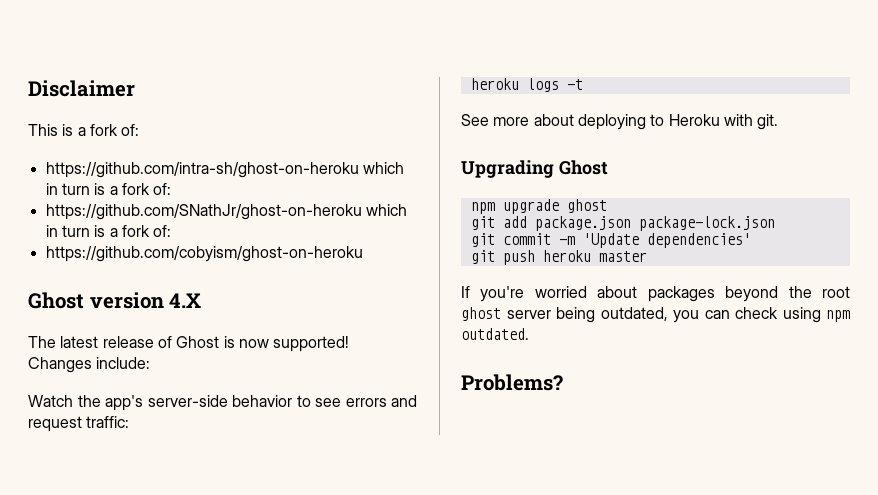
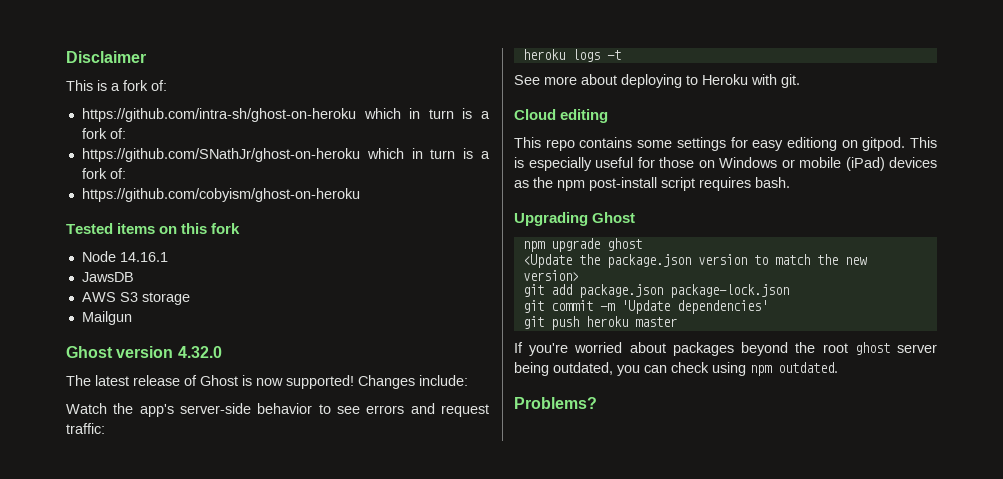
(363, 254) none -> [66,223,241,234] [81,251,168,262] [81,272,134,282] [81,292,190,305] [81,311,132,325] // Tested items on this fork // Node 14.16.1 // JawsDB // AWS S3 storage // Mailgun
[169,293,202,308] 4.X -> [177,346,222,358] 4.32.0
(779, 122) none -> [514,109,609,123] [514,137,937,151] [514,157,937,171] [514,177,790,191] // Cloud editing // This repo contains some settings for easy editiong on gitpod. This is especially useful for those on Windows or mobile (iPad) devices as the npm post-install script requires bash.
(607, 206) none -> [522,254,867,268] [522,270,579,281] // <Update the package.json version to match the new version>

